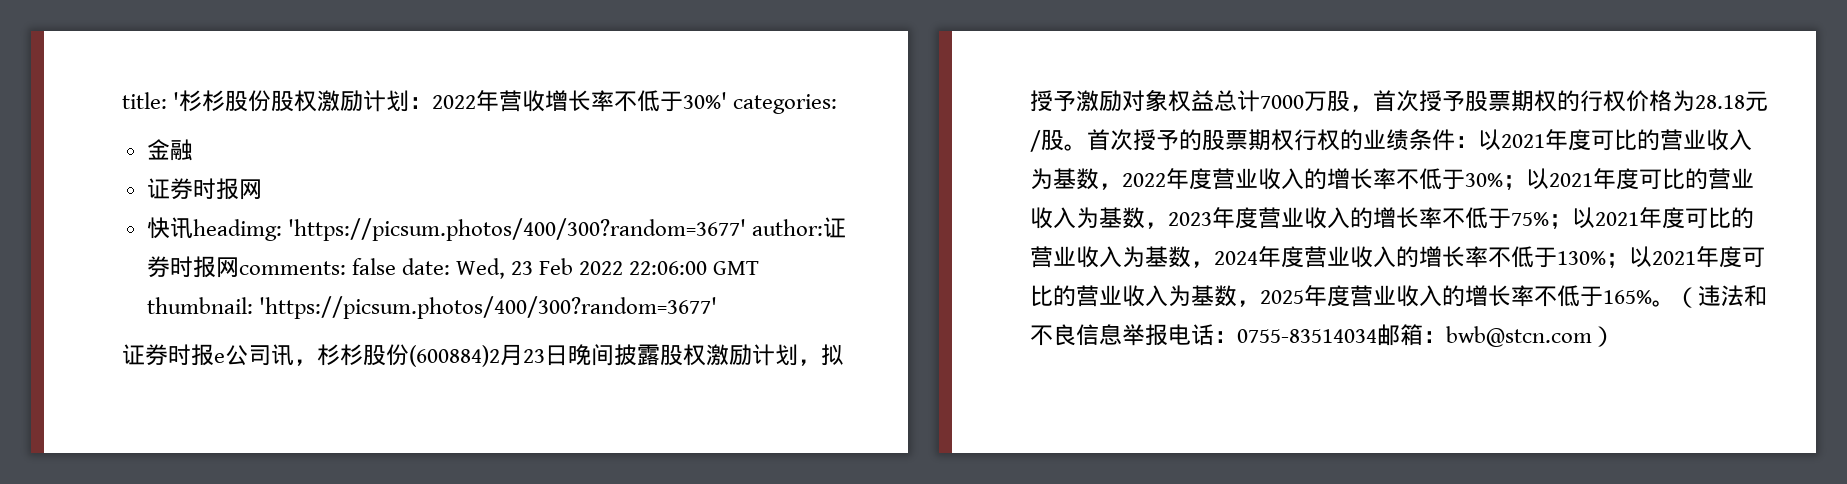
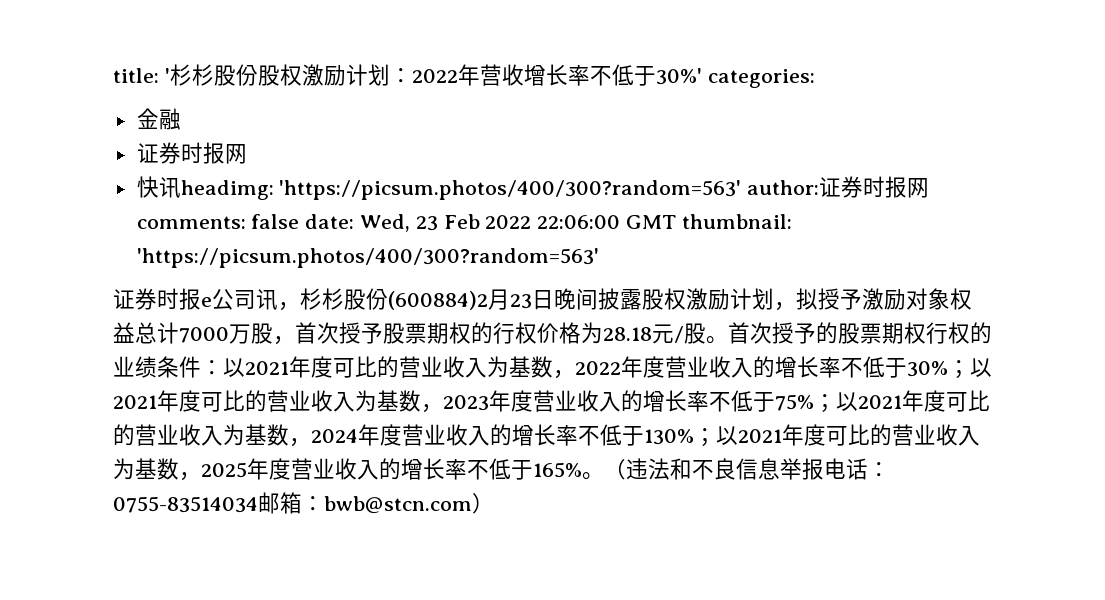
[287,218,746,241] 'https://picsum.photos/400/300?random=3677' -> [279,180,742,200] 'https://picsum.photos/400/300?random=563'
[258,296,717,319] 'https://picsum.photos/400/300?random=3677' -> [136,248,599,268] 'https://picsum.photos/400/300?random=563'

